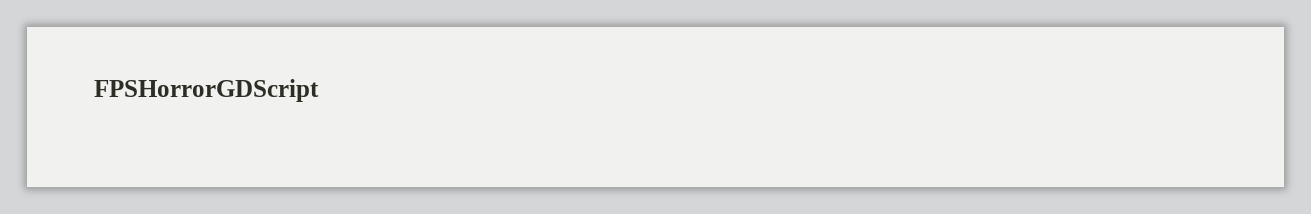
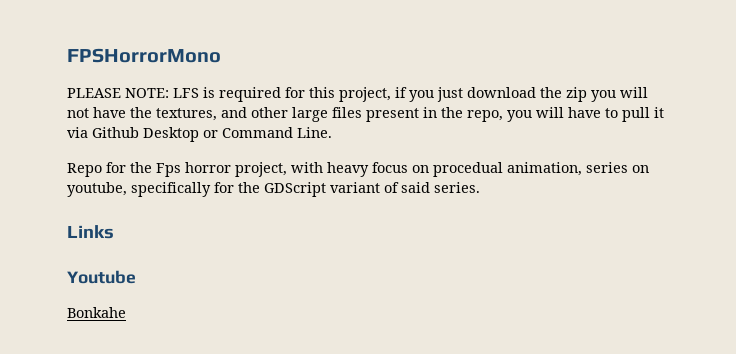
[94,79,319,102] FPSHorrorGDScript -> [67,48,221,63] [67,87,648,102] [67,107,664,122] [67,127,332,142] [67,162,649,177] [67,182,480,197] [67,225,114,239] [67,270,136,284] [67,307,126,318] FPSHorrorMono // PLEASE NOTE: LFS is required for this project, if you just download the zip you will not have the textures, and other large files present in the repo, you will have to pull it via Github Desktop or Command Line. // Repo for the Fps horror project, with heavy focus on procedual animation, series on youtube, specifically for the GDScript variant of said series. // Links // Youtube // Bonkahe

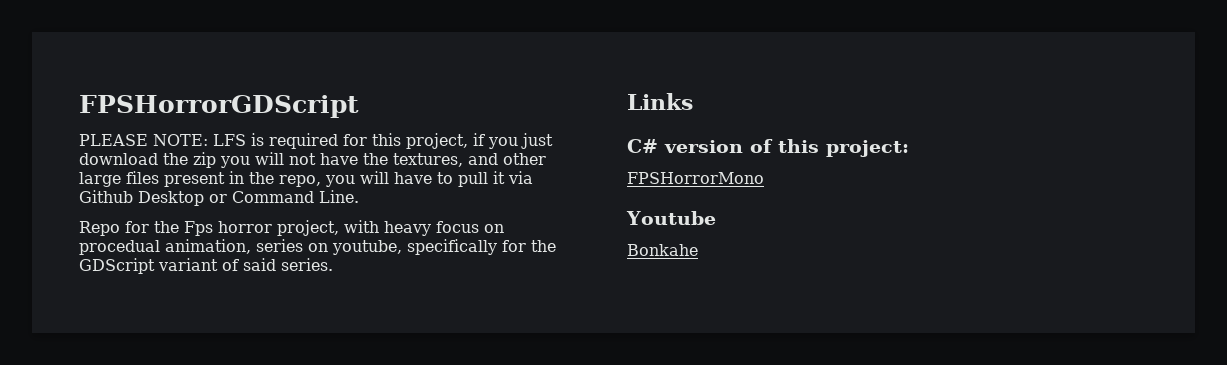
[67,48,221,63] FPSHorrorMono -> [79,95,359,118] FPSHorrorGDScript
(114, 232) none -> [627,139,909,157] [627,172,764,184] // C# version of this project: // FPSHorrorMono

